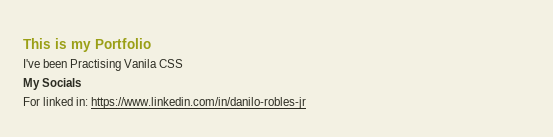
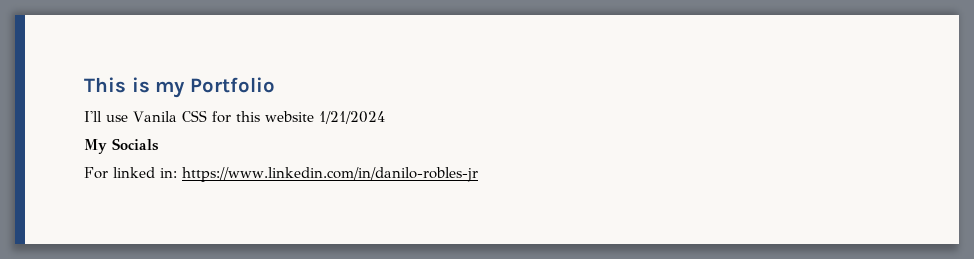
[23,59,122,71] I've been Practising -> [84,111,128,122] I'll use
(184, 63) none -> [211,111,385,124] for this website 1/21/2024

